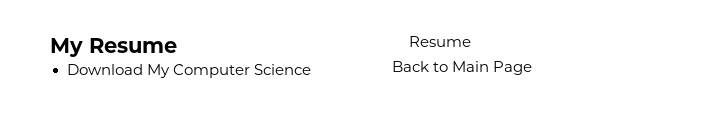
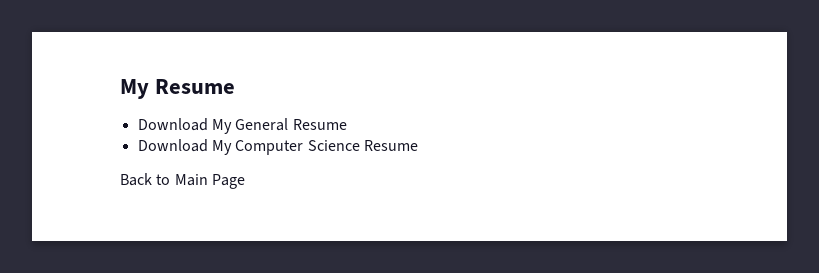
(177, 45) none -> [137,118,347,134] // Download My General Resume

